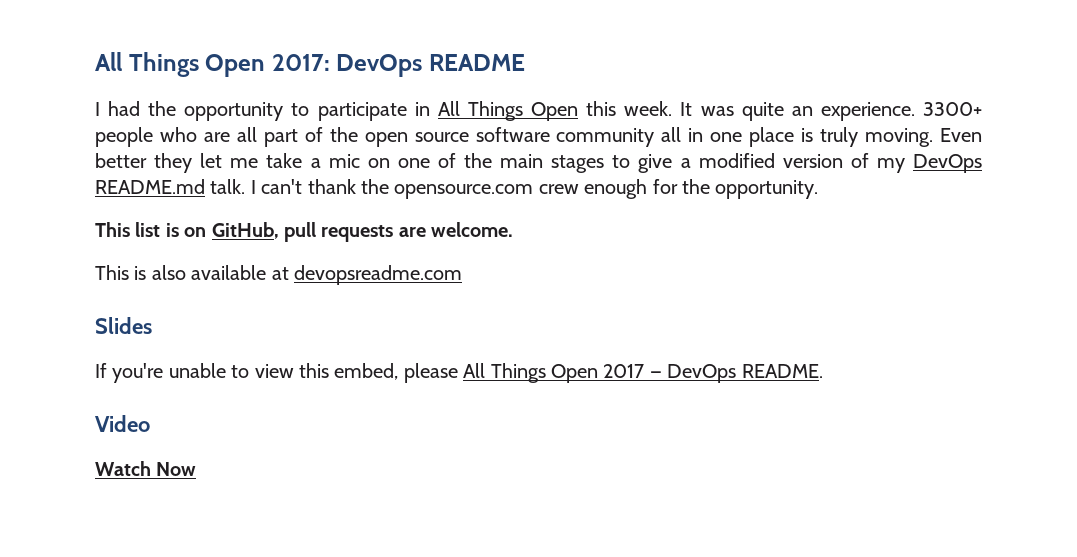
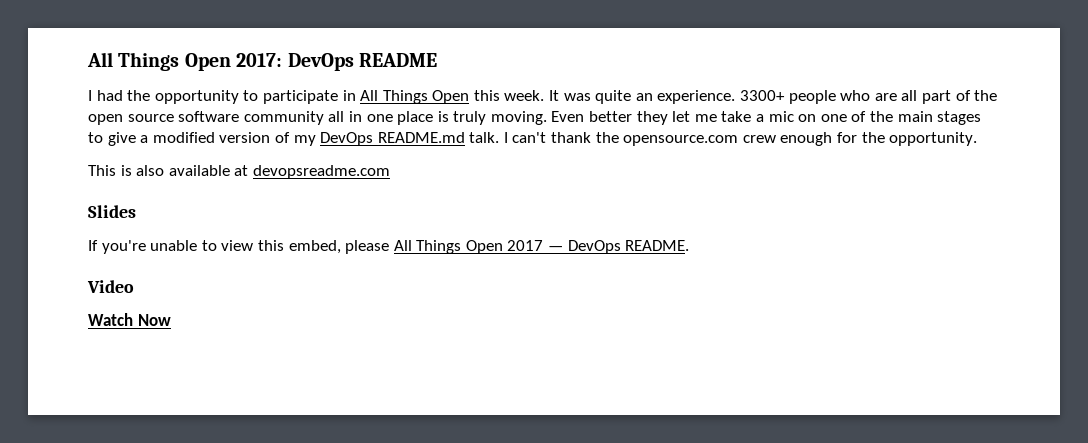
[95,222,514,242] // This list is on GitHub, pull requests are welcome. -> (978, 139) none

